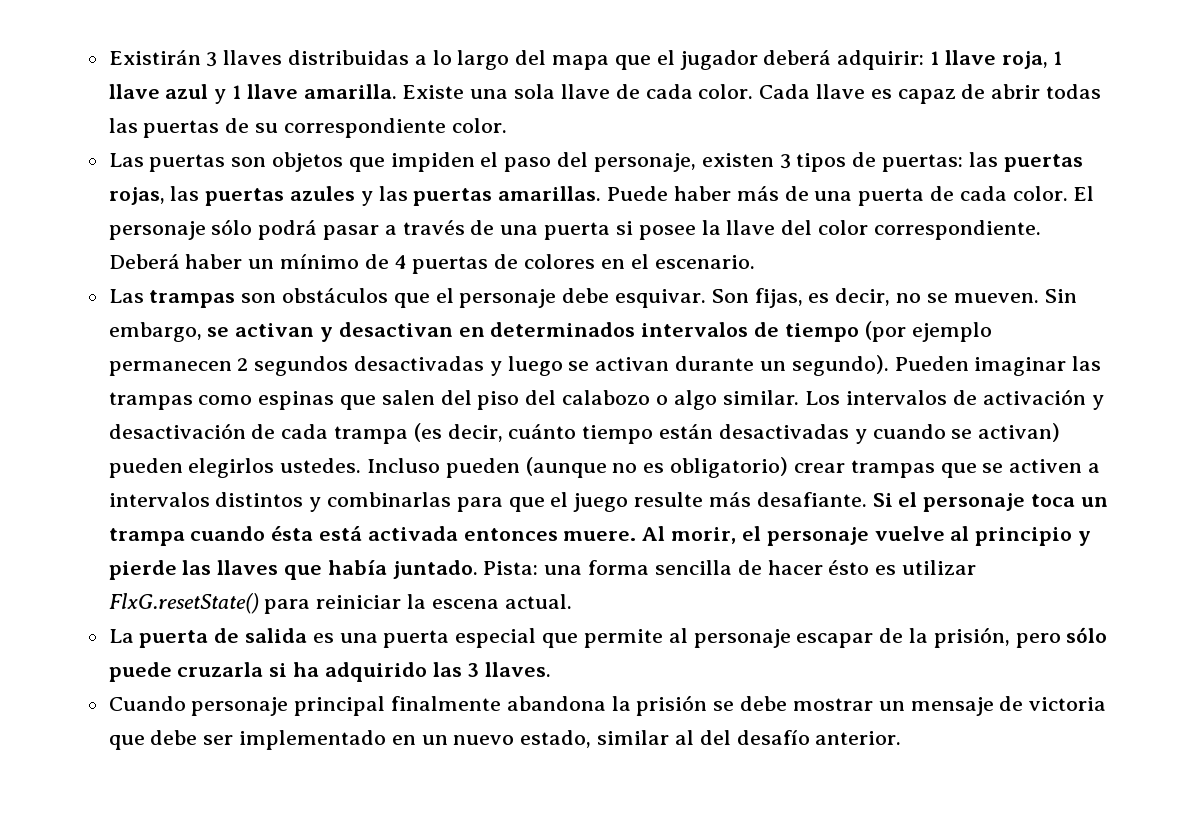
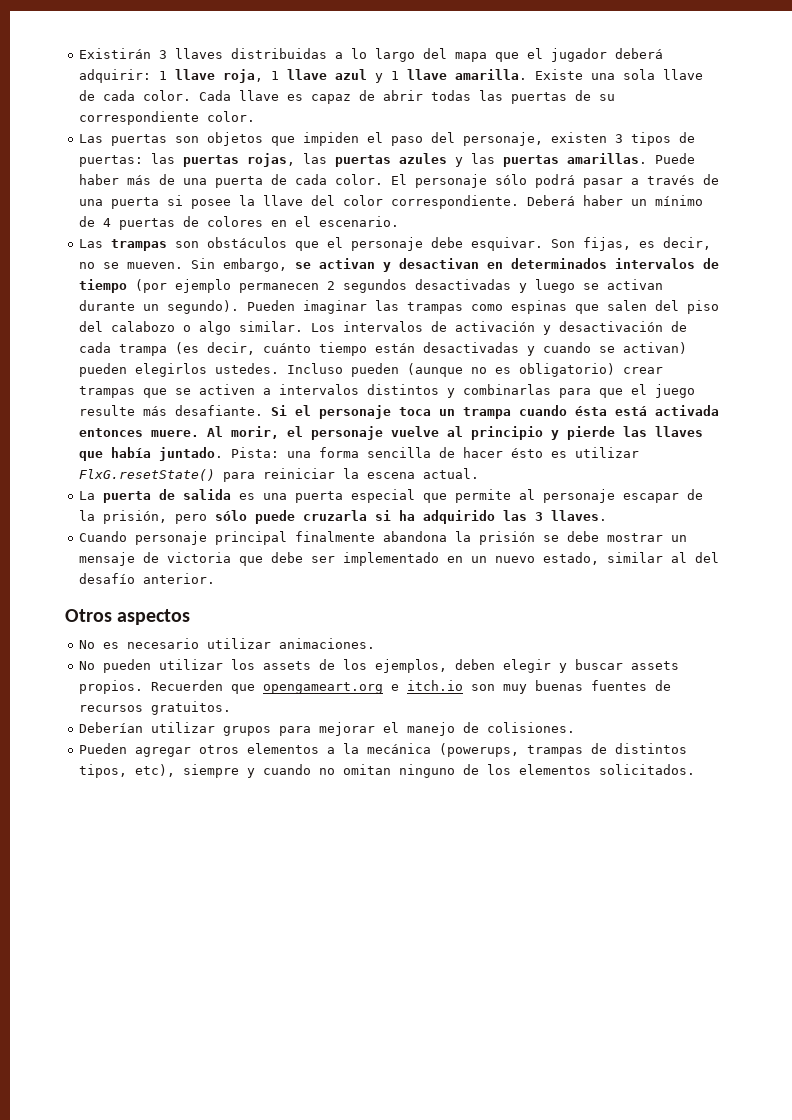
(902, 738) none -> [65,609,191,625] [79,638,376,649] [79,659,680,673] [79,680,672,694] [79,701,232,715] [79,722,576,736] [79,743,688,757] [79,764,696,778] // Otros aspectos // No es necesario utilizar animaciones. // No pueden utilizar los assets de los ejemplos, deben elegir y buscar assets propios. Recuerden que opengameart.org e itch.io son muy buenas fuentes de recursos gratuitos. // Deberían utilizar grupos para mejorar el manejo de colisiones. // Pueden agregar otros elementos a la mecánica (powerups, trampas de distintos tipos, etc), siempre y cuando no omitan ninguno de los elementos solicitados.

